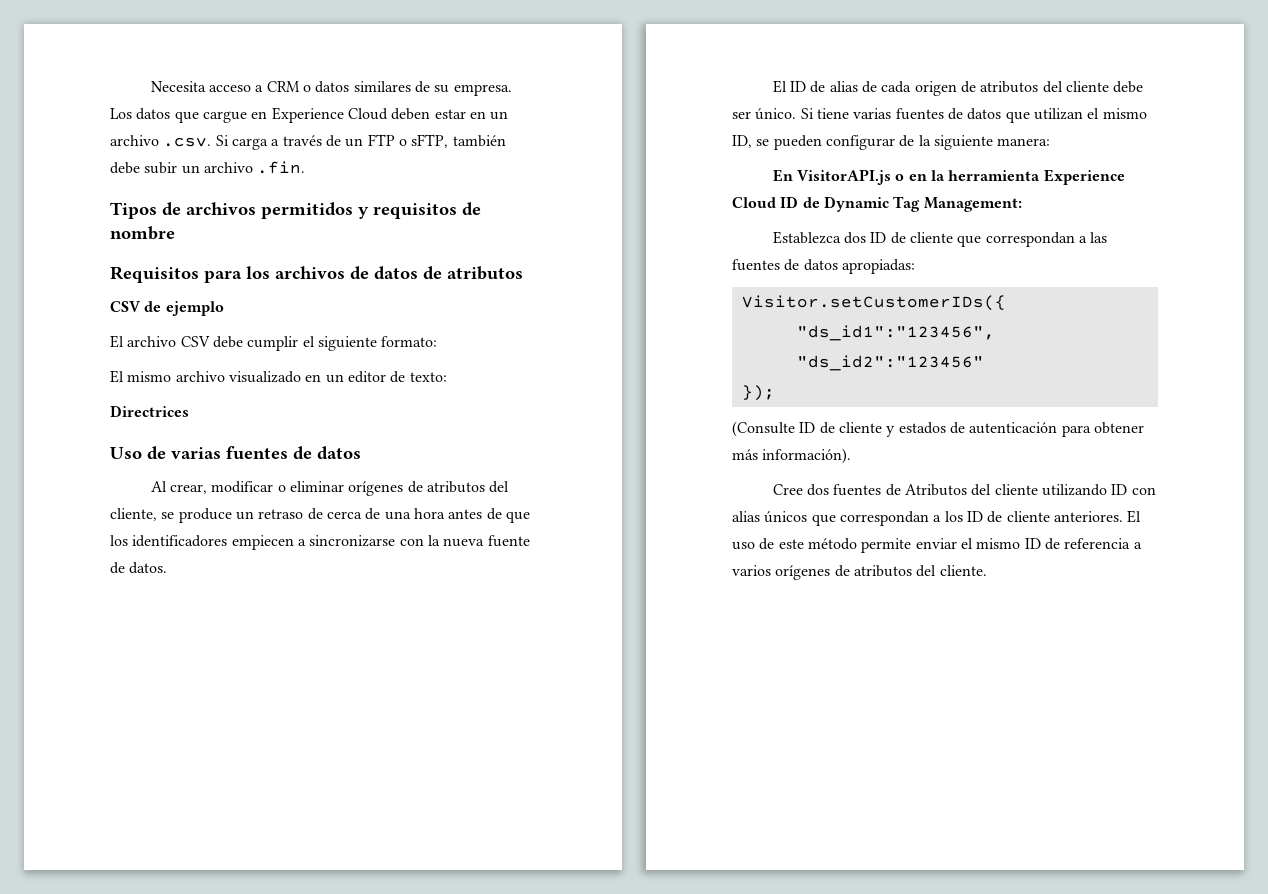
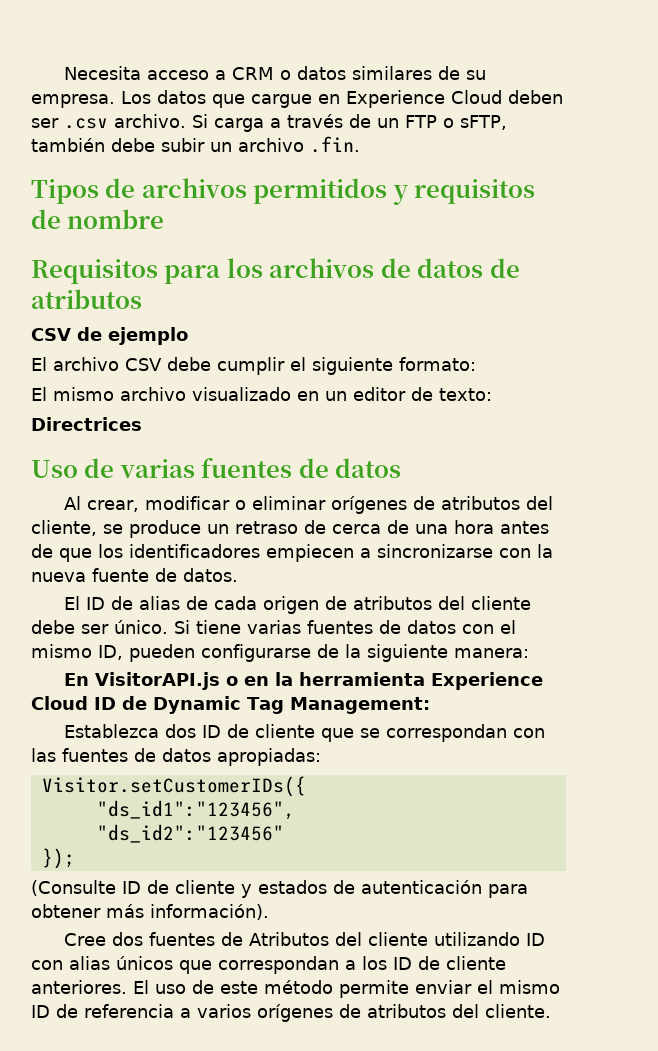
[434,109,509,120] [110,135,212,147] estar en un archivo .csv. -> [31,114,186,129] ser .csv archivo.
[1005,108,1083,123] que utilizan -> [462,624,494,634] con
[756,135,895,150] se pueden configurar -> [129,644,311,662] pueden configurarse
[985,232,1087,247] correspondan a -> [359,724,545,742] se correspondan con

